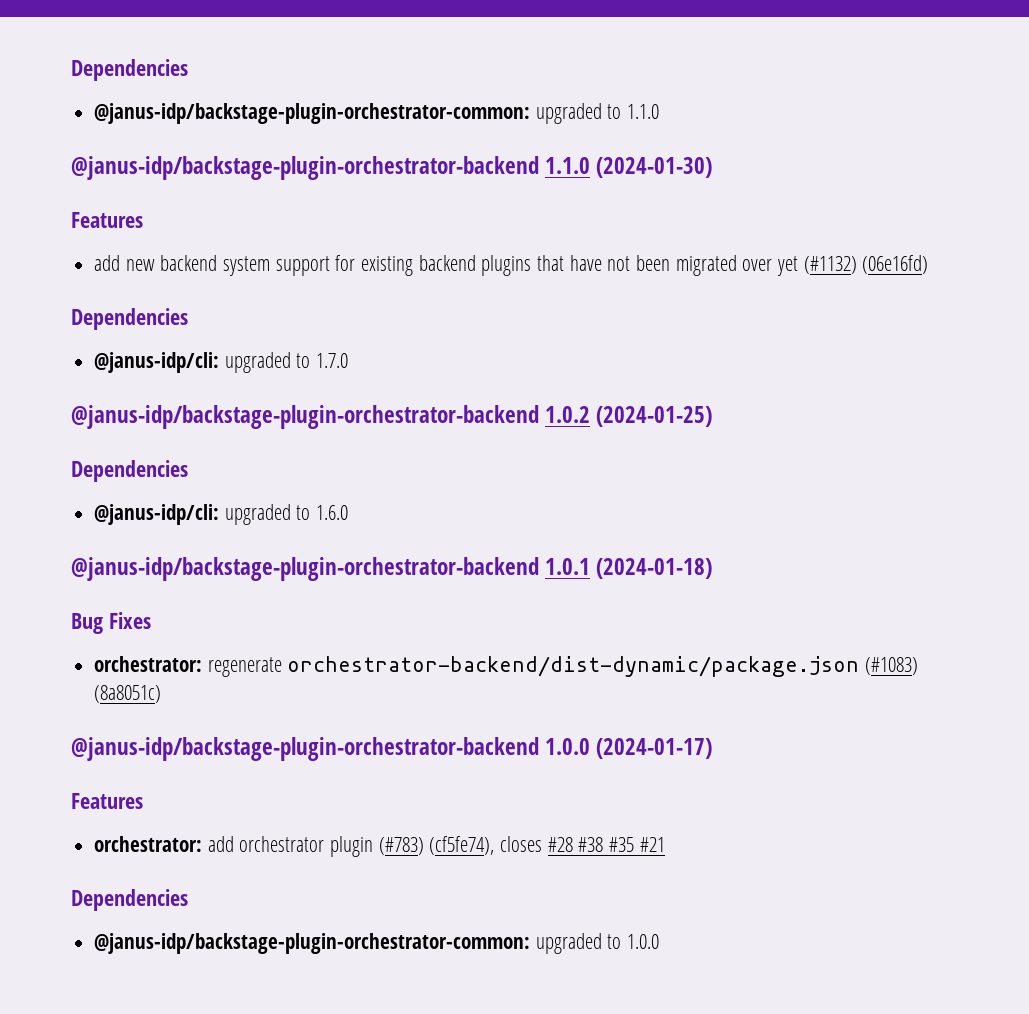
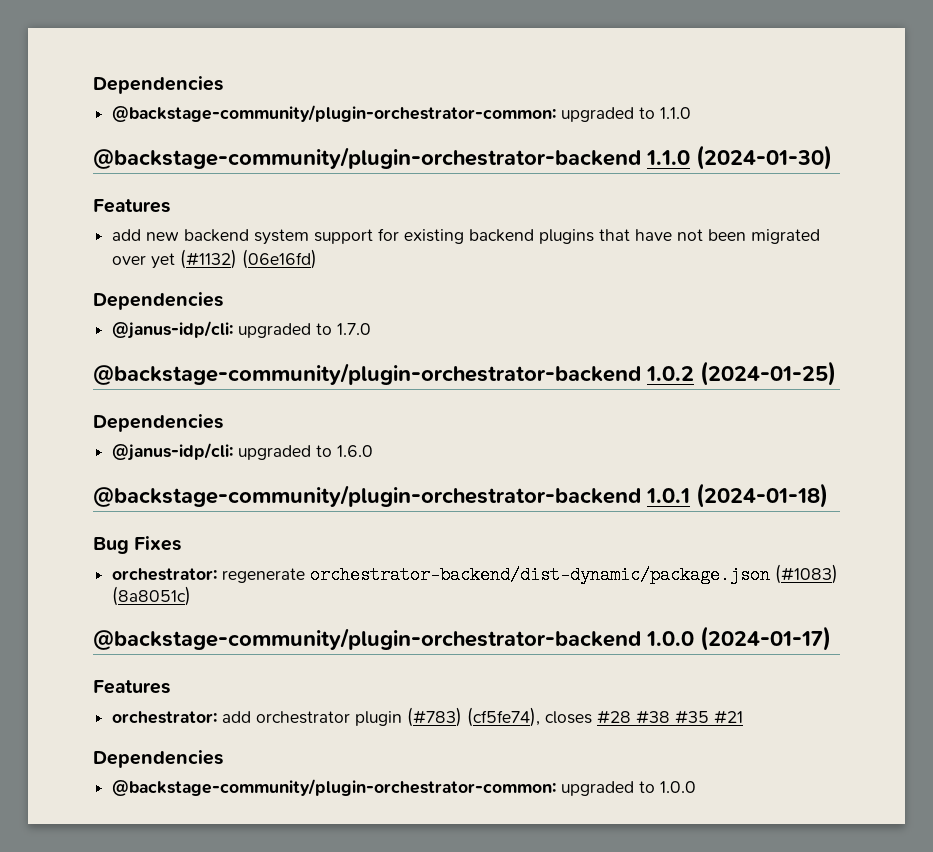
[71,59,188,81] [94,103,531,124] Dependencies // @janus-idp/backstage-plugin-orchestrator-common: -> [93,76,223,94] [112,105,557,122] Dependencies // @backstage-community/plugin-orchestrator-common:
[71,156,539,180] @janus-idp/backstage-plugin-orchestrator-backend -> [93,147,641,169] @backstage-community/plugin-orchestrator-backend
[71,405,539,429] @janus-idp/backstage-plugin-orchestrator-backend -> [93,363,641,385] @backstage-community/plugin-orchestrator-backend
[71,557,539,581] @janus-idp/backstage-plugin-orchestrator-backend -> [93,485,641,507] @backstage-community/plugin-orchestrator-backend
[71,737,539,761] @janus-idp/backstage-plugin-orchestrator-backend -> [93,628,641,650] @backstage-community/plugin-orchestrator-backend
[94,933,531,954] @janus-idp/backstage-plugin-orchestrator-common: -> [112,779,557,796] @backstage-community/plugin-orchestrator-common:

